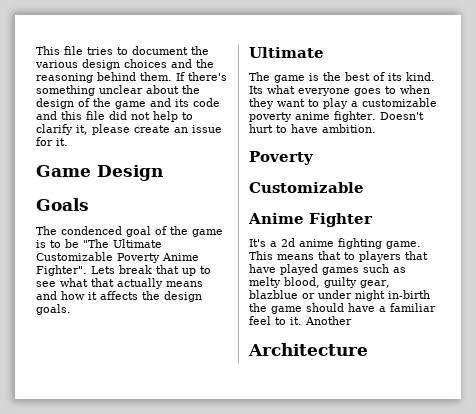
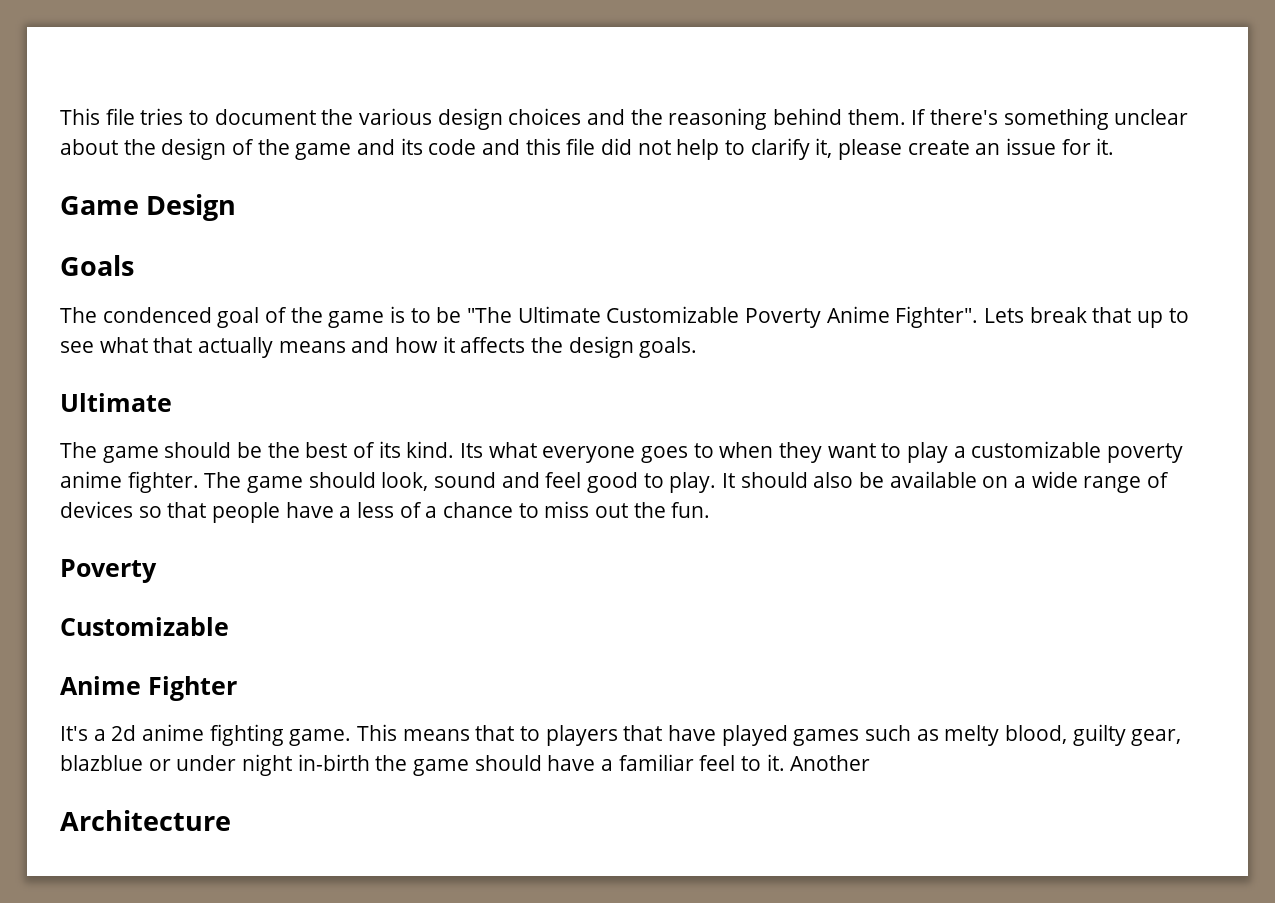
[309,73,319,81] is -> [164,442,263,458] should be
[379,112,424,120] [249,124,376,133] Doesn't hurt to have ambition. -> [204,471,1170,493] [60,501,711,523] The game should look, sound and feel good to play. It should also be available on a wide range of devices so that people have a less of a chance to miss out the fun.

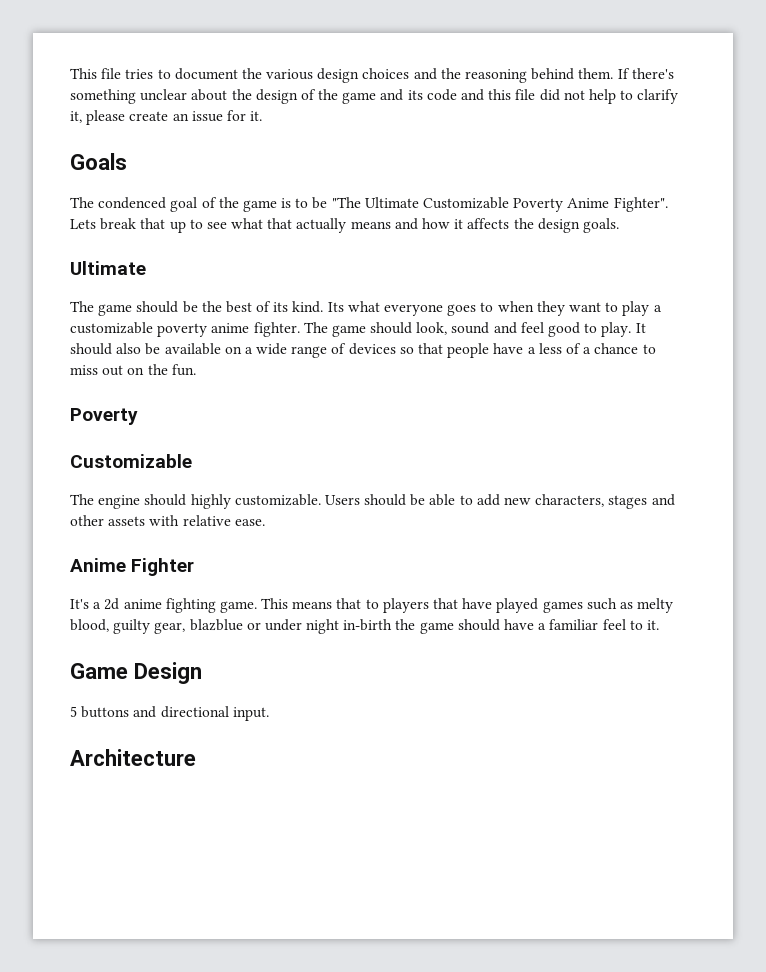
[60,194,237,221] // Game Design -> (263, 116) none
(629, 510) none -> [127,367,145,375] on
(229, 626) none -> [70,494,675,509] [70,515,265,526] // The engine should highly customizable. Users should be able to add new characters, stages and other assets with relative ease.
[790,755,871,771] Another -> [70,662,202,684] [70,706,269,721] // Game Design // 5 buttons and directional input.

